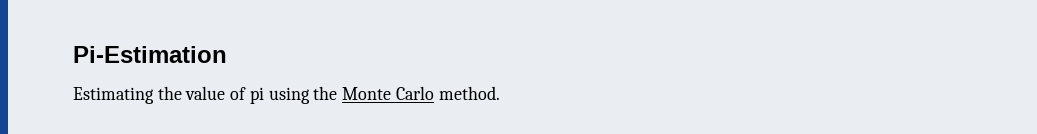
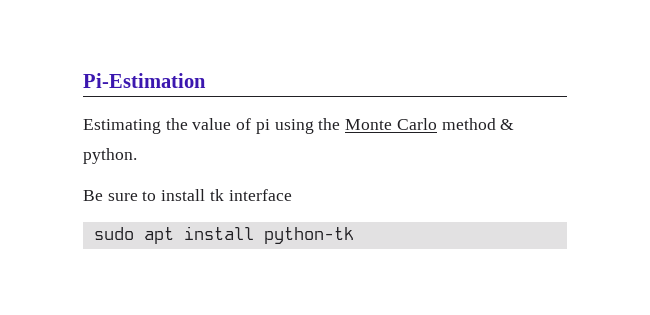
[438,86,500,100] method. -> [441,118,515,130] [83,148,137,164] [83,189,292,201] [93,226,354,244] method & python. // Be sure to install tk interface // sudo apt install python-tk

